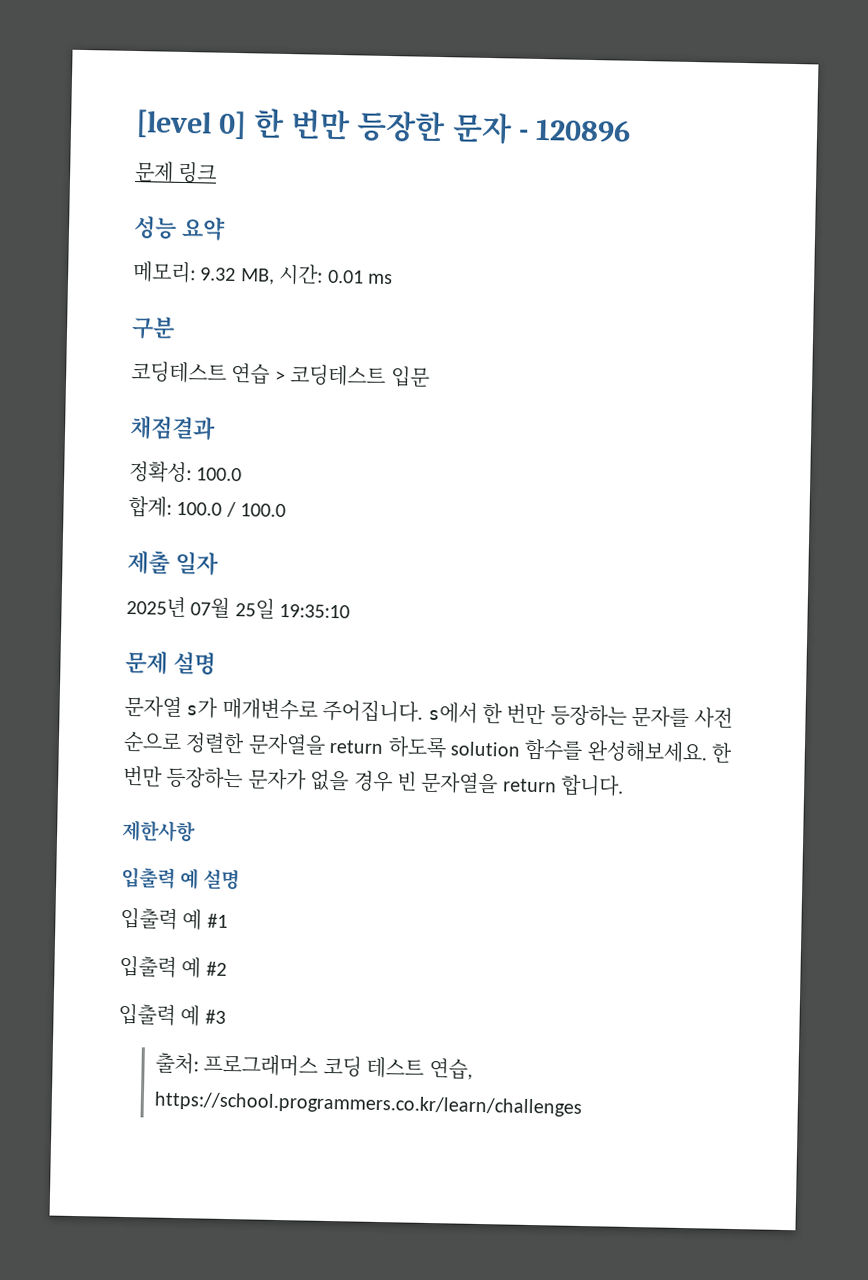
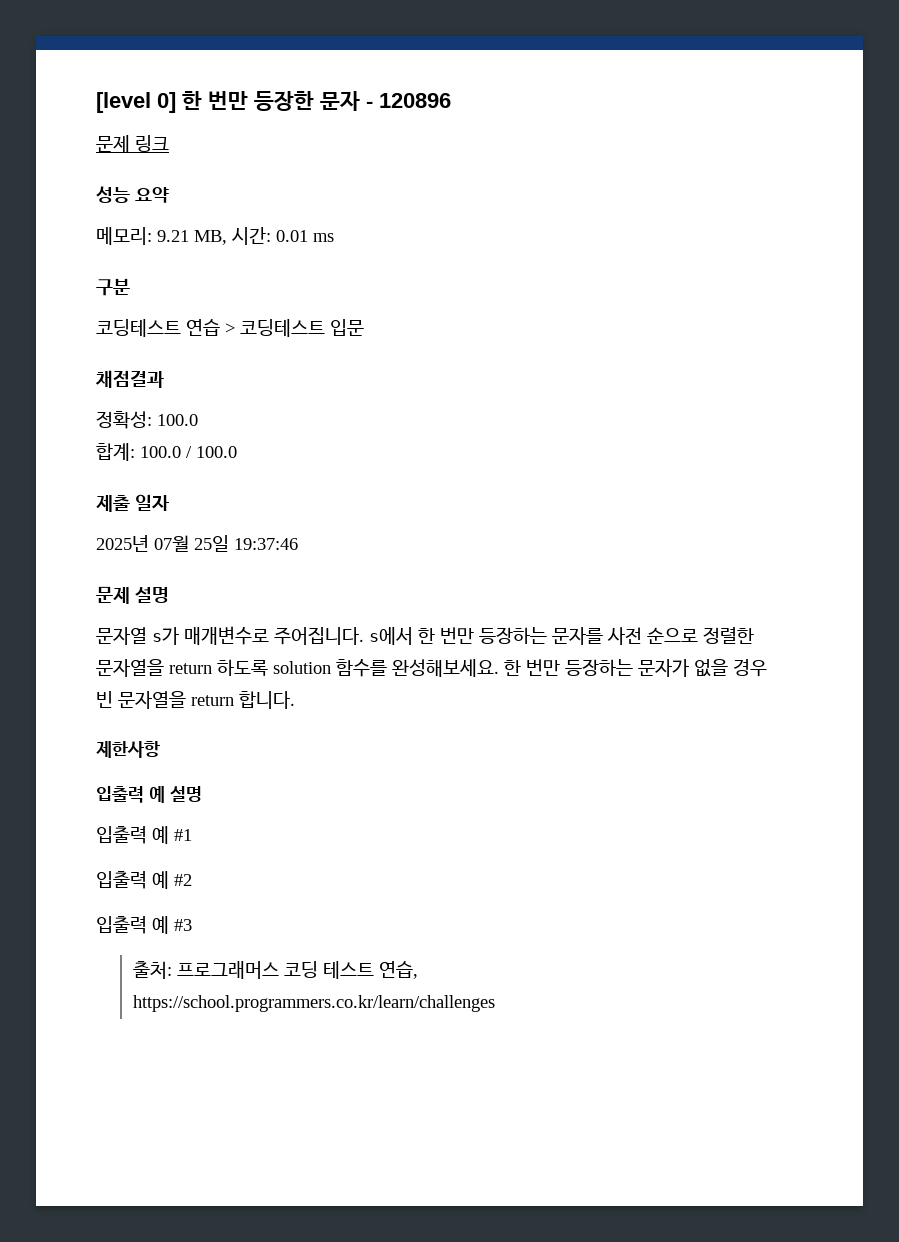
[200,267,237,282] 9.32 -> [157,230,189,242] 9.21
[279,603,351,619] 19:35:10 -> [234,538,298,550] 19:37:46

